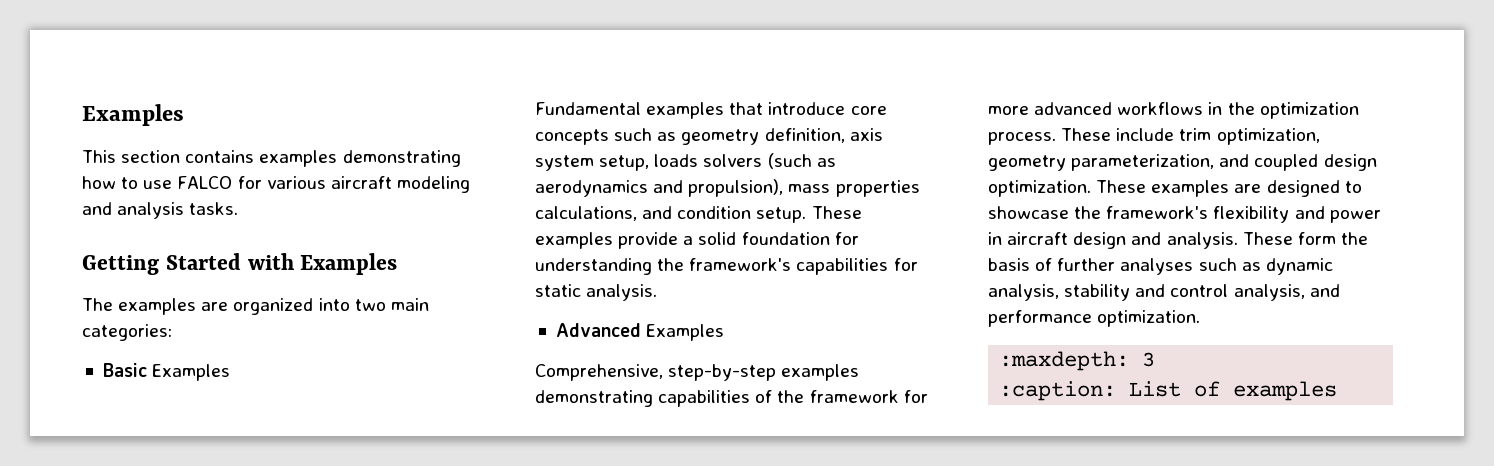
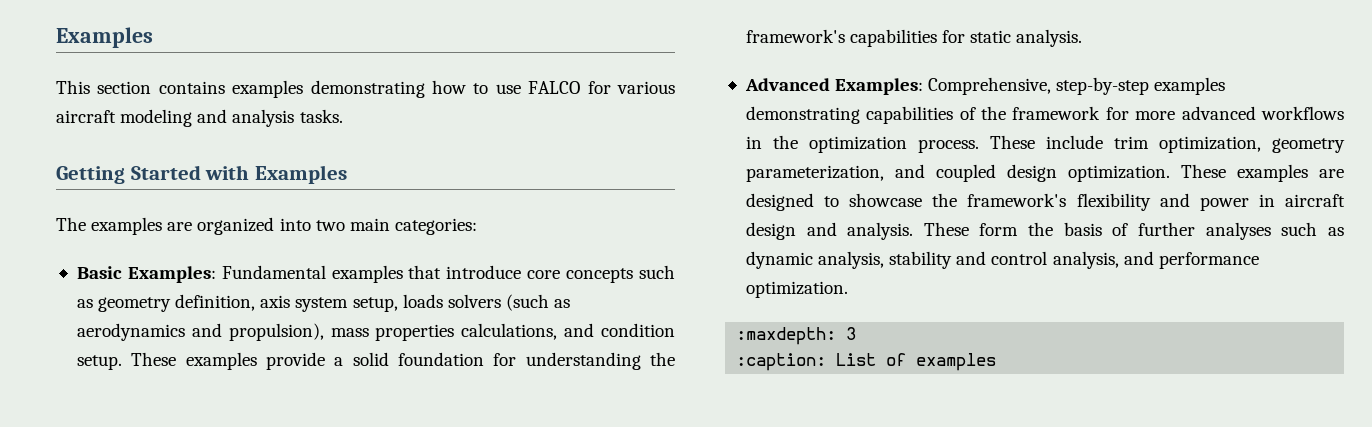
[152,364,231,381] Examples // -> [127,266,216,283] Examples:
[646,324,725,341] Examples // -> [835,78,924,95] Examples:

